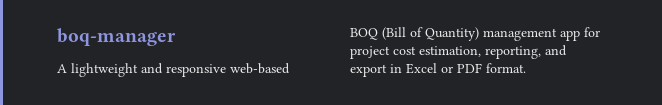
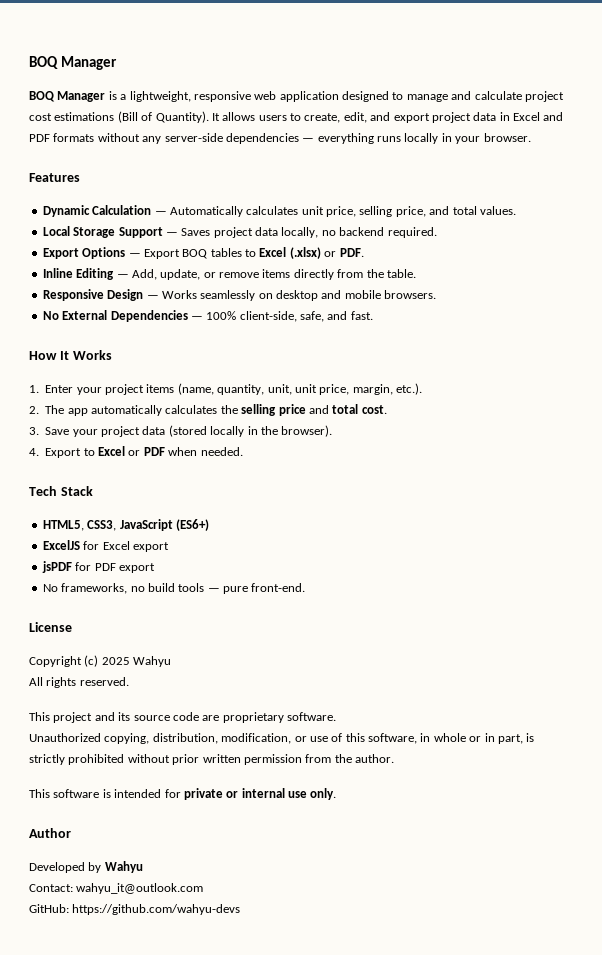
[57,28,176,46] [57,63,290,77] [350,27,600,41] [350,45,567,59] [350,63,526,77] boq-manager // A lightweight and responsive web-based BOQ (Bill of Quantity) management app for project cost estimation, reporting, and export in Excel or PDF format. -> [29,56,117,70] [29,91,564,102] [29,111,564,123] [29,133,531,144] [29,173,80,182] [42,205,516,217] [42,226,437,238] [42,247,364,259] [42,268,416,280] [42,289,437,301] [42,310,373,322] [29,350,112,360] [29,383,422,395] [29,404,387,416] [29,425,333,437] [29,446,243,458] [29,486,93,496] [42,519,209,531] [42,540,169,552] [41,561,155,573] [42,583,306,594] [29,622,72,632] [29,655,172,667] [29,677,129,688] [29,712,336,723] [29,733,535,744] [29,754,394,765] [29,788,337,800] [29,828,71,838] [29,861,143,873] [29,883,204,894] [29,904,241,915] BOQ Manager // BOQ Manager is a lightweight, responsive web application designed to manage and calculate project cost estimations (Bill of Quantity). It allows users to create, edit, and export project data in Excel and PDF formats without any server-side dependencies — everything runs locally in your browser. // Features // Dynamic Calculation — Automatically calculates unit price, selling price, and total values. // Local Storage Support — Saves project data locally, no backend required. // Export Options — Export BOQ tables to Excel (.xlsx) or PDF. // Inline Editing — Add, update, or remove items directly from the table. // Responsive Design — Works seamlessly on desktop and mobile browsers. // No External Dependencies — 100% client-side, safe, and fast. // How It Works // 1. Enter your project items (name, quantity, unit, unit price, margin, etc.). // 2. The app automatically calculates the selling price and total cost. // 3. Save your project data (stored locally in the browser). // 4. Export to Excel or PDF when needed. // Tech Stack // HTML5, CSS3, JavaScript (ES6+) // ExcelJS for Excel export // jsPDF for PDF export // No frameworks, no build tools — pure front-end. // License // Copyright (c) 2025 Wahyu // All rights reserved. // This project and its source code are proprietary software. // Unauthorized copying, distribution, modification, or use of this software, in whole or in part, is strictly prohibited without prior written permission from the author. // This software is intended for private or internal use only. // Author // Developed by Wahyu // Contact: wahyu_it@outlook.com // GitHub: https://github.com/wahyu-devs

